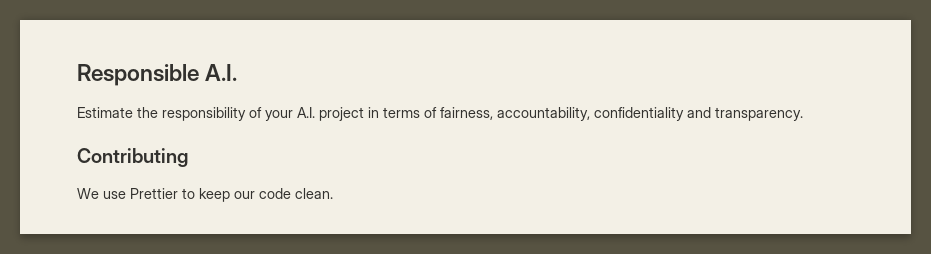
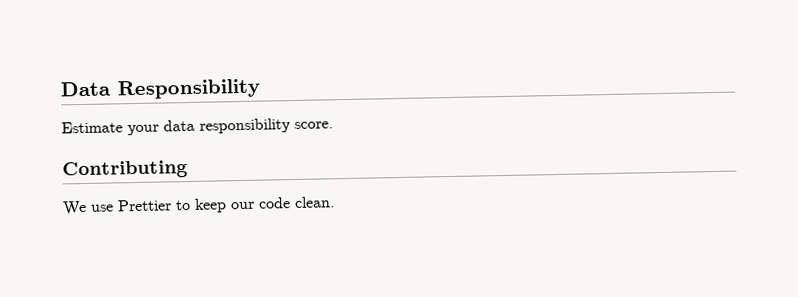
[77,64,238,86] Responsible A.I. -> [60,78,260,100] Data Responsibility
[137,107,803,121] the responsibility of your A.I. project in terms of fairness, accountability, confidentiality and transparency. -> [127,118,333,136] your data responsibility score.

